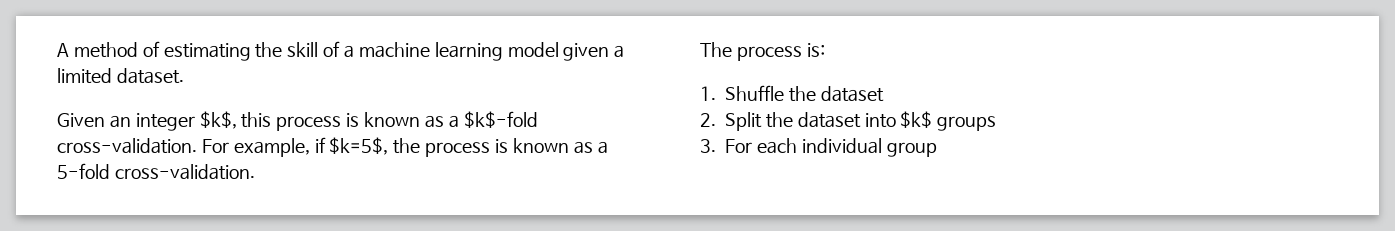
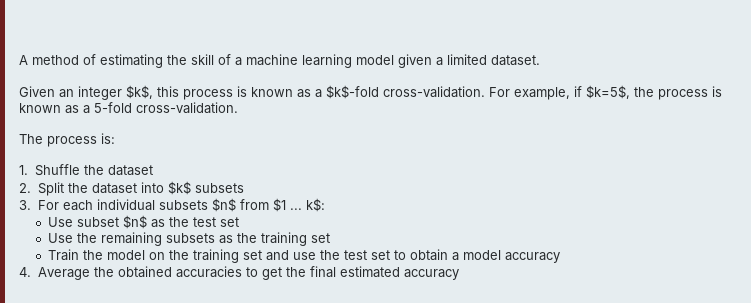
[937,116,997,131] groups -> [194,183,244,193] subsets
[886,142,937,157] group -> [158,198,325,212] [47,215,239,229] [47,232,330,246] [47,249,560,263] [19,266,459,280] subsets $n$ from $1 ... k$: // Use subset $n$ as the test set // Use the remaining subsets as the training set // Train the model on the training set and use the test set to obtain a model accuracy // 4. Average the obtained accuracies to get the final estimated accuracy

